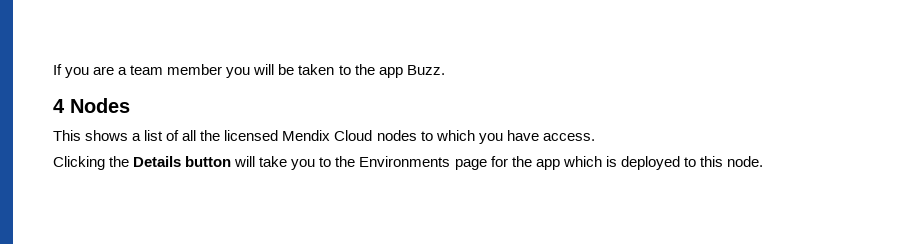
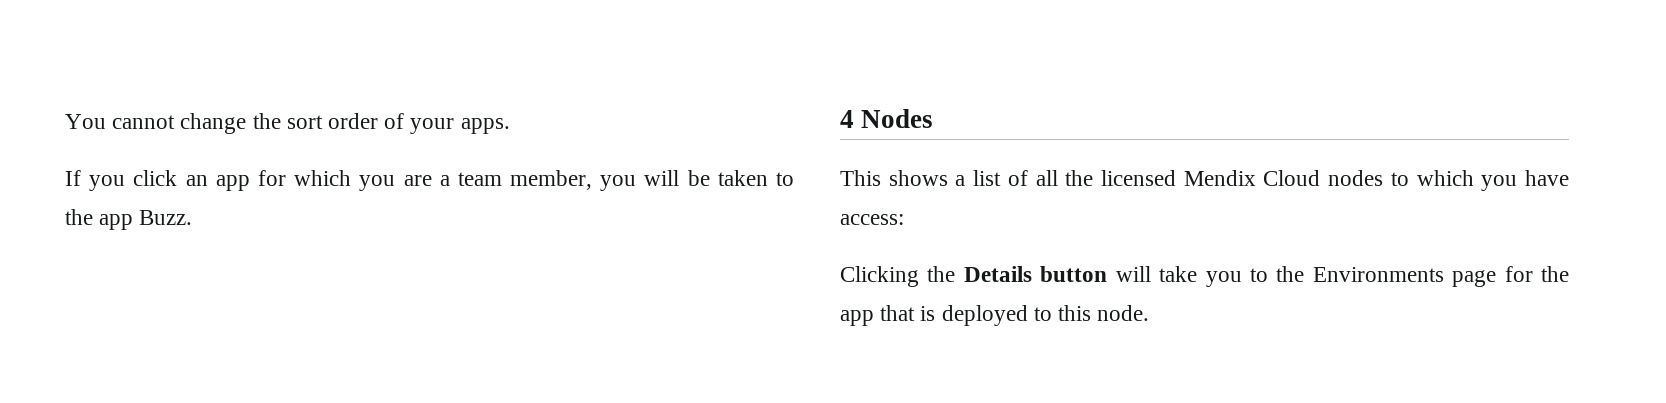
[53,64,62,75] If -> [65,113,510,134] [65,170,352,191] You cannot change the sort order of your apps. // If you click an app for which
[167,64,223,75] member -> [510,170,593,190] member,
[542,133,595,141] access. -> [840,214,904,225] access:
[562,156,602,167] which -> [880,305,916,321] that

